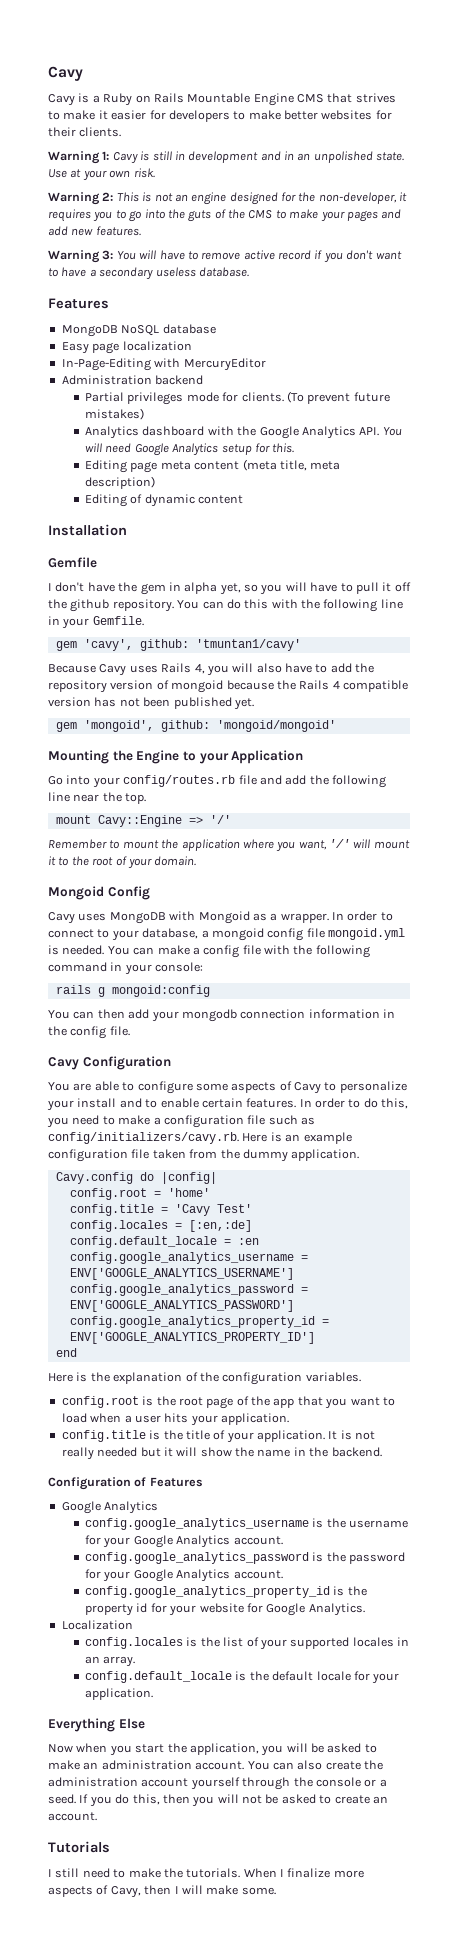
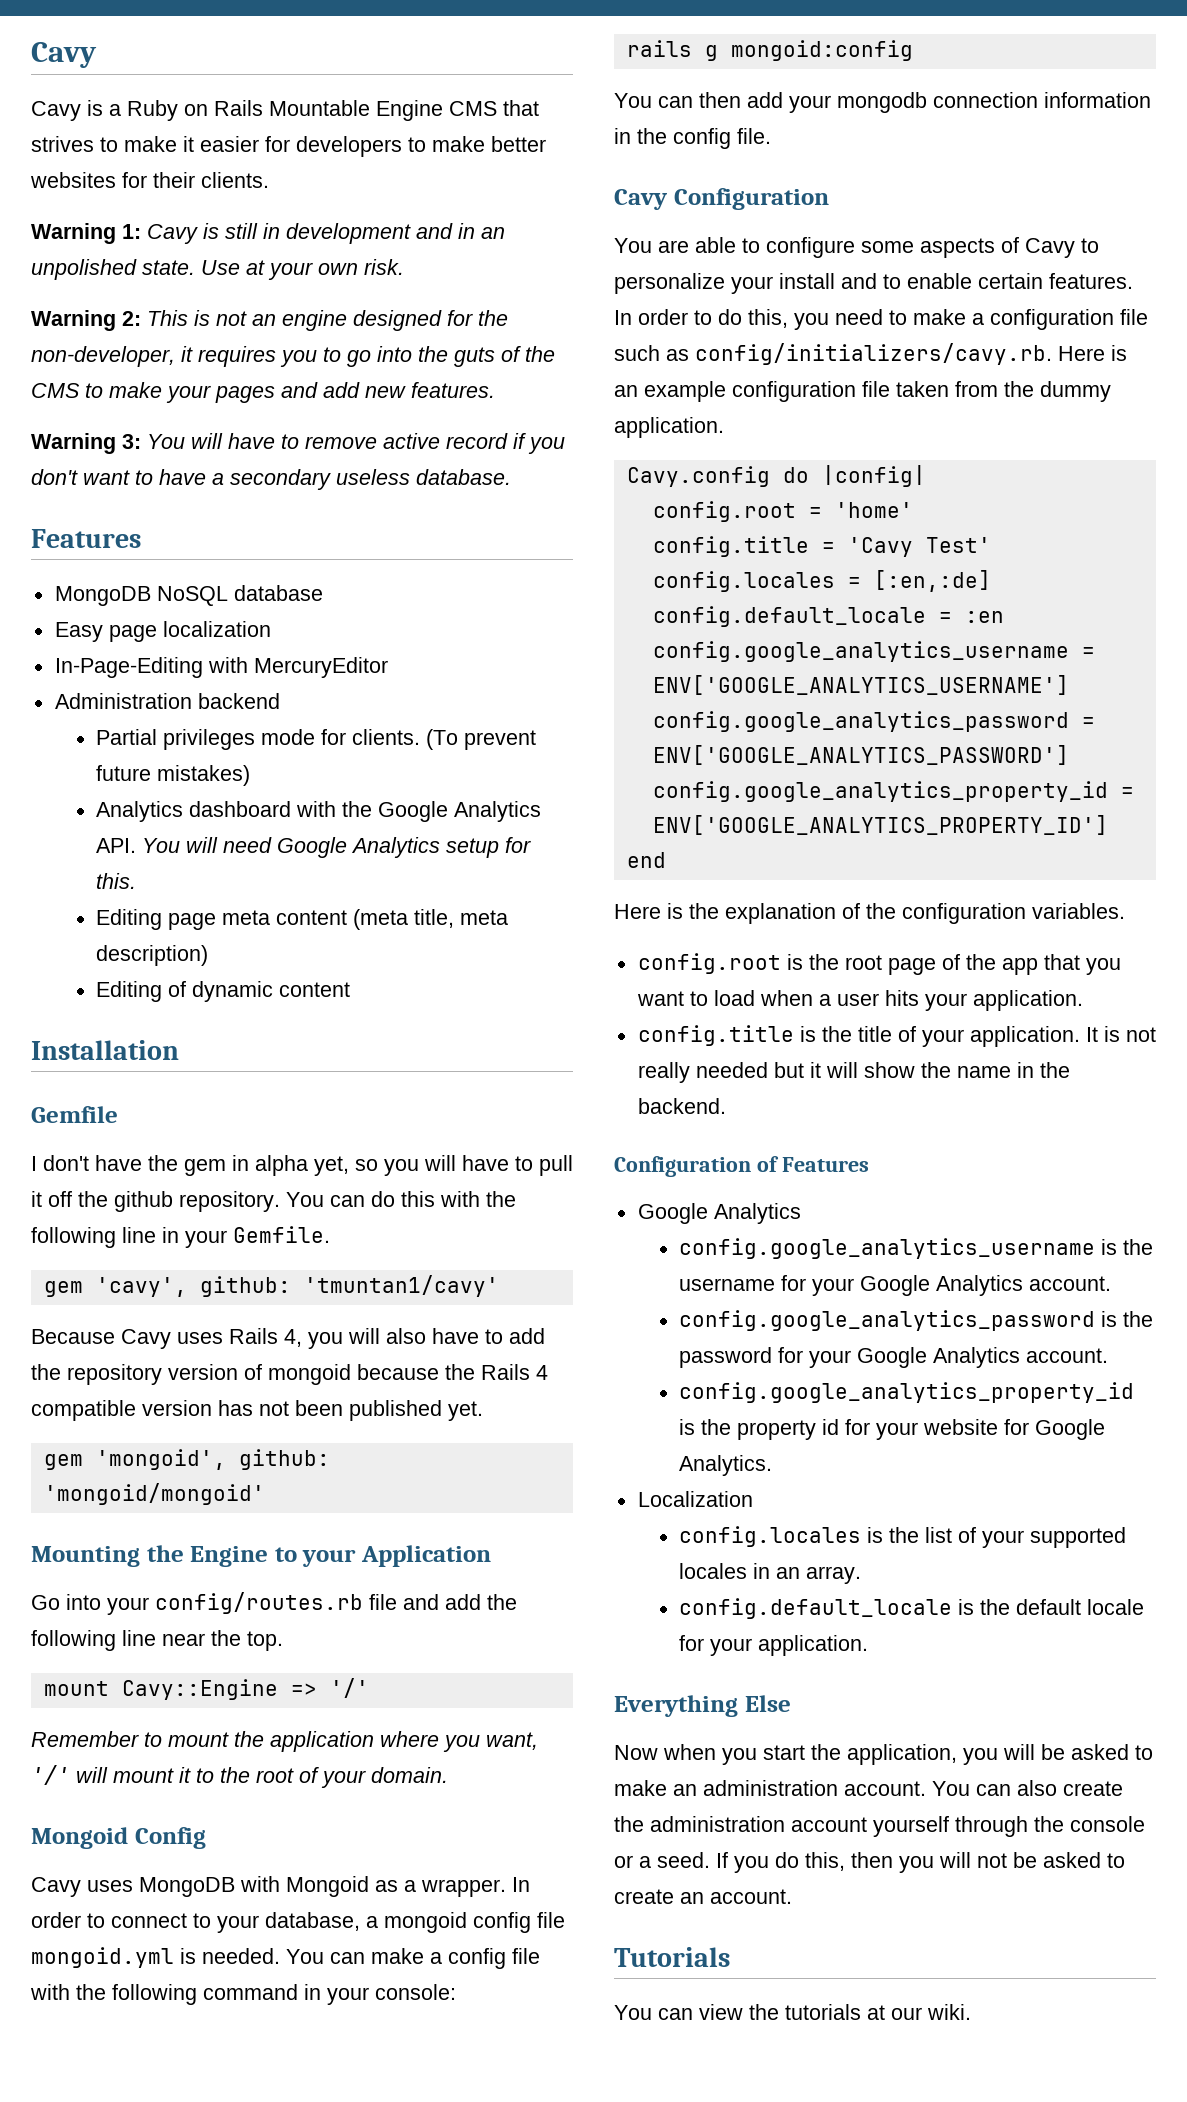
[48,1868,364,1878] [48,1885,276,1898] I still need to make the tutorials. When I finalize more aspects of Cavy, then I will make some. -> [614,2004,971,2020] You can view the tutorials at our wiki.

